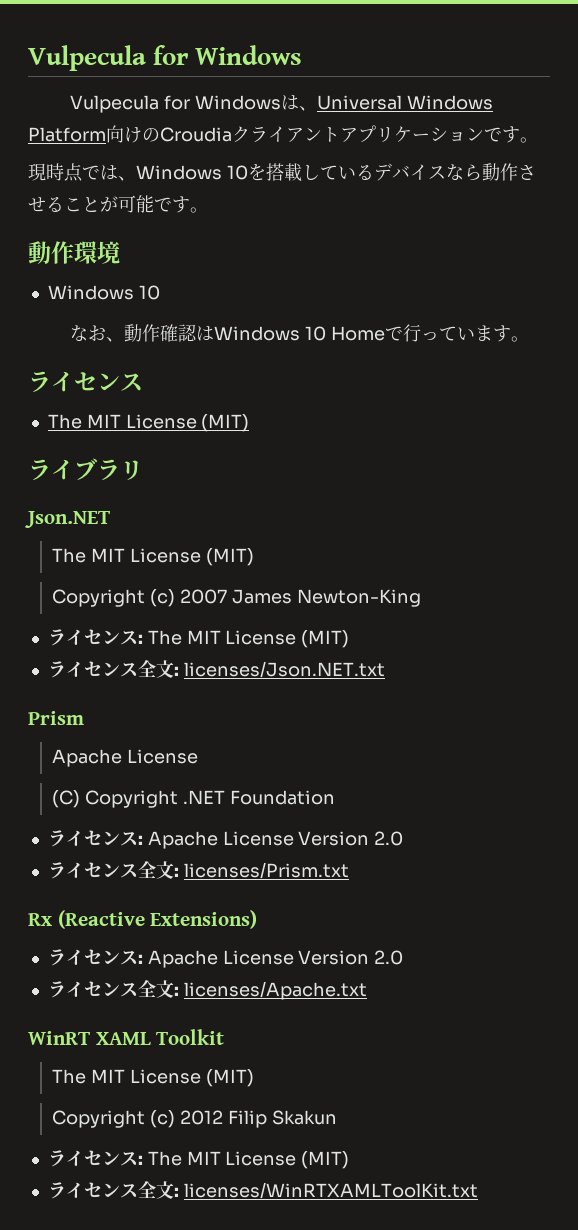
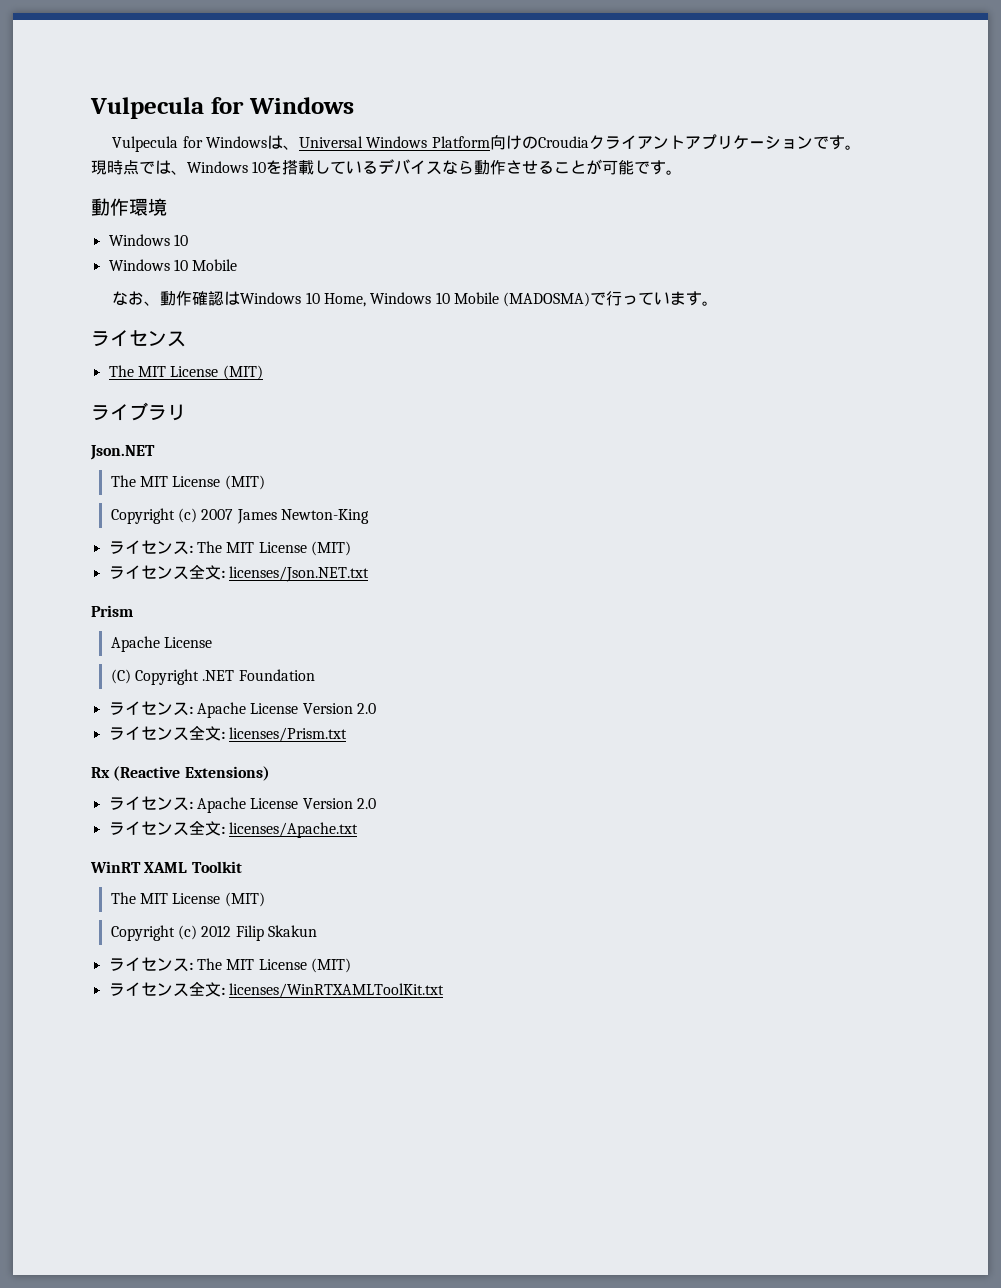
(160, 292) none -> [108,259,238,271] // Windows 10 Mobile
[330,326,385,341] Home -> [324,292,591,307] Home, Windows 10 Mobile (MADOSMA)

